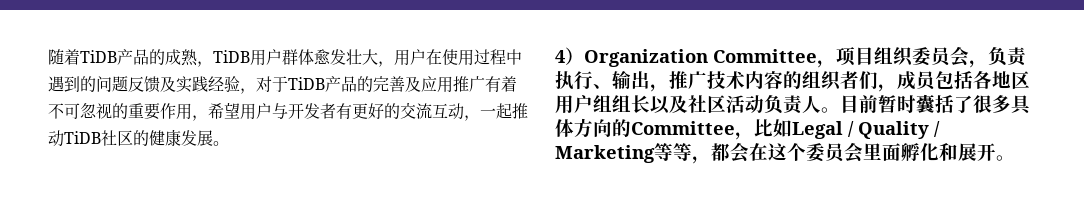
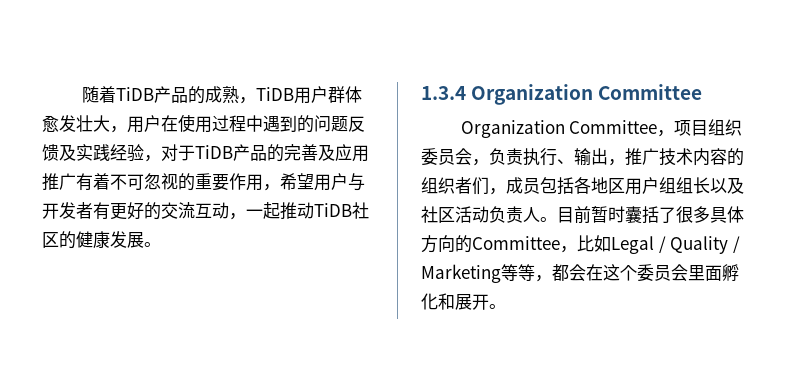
[555,47,584,65] 4） -> [421,84,703,105] 1.3.4 Organization Committee //

